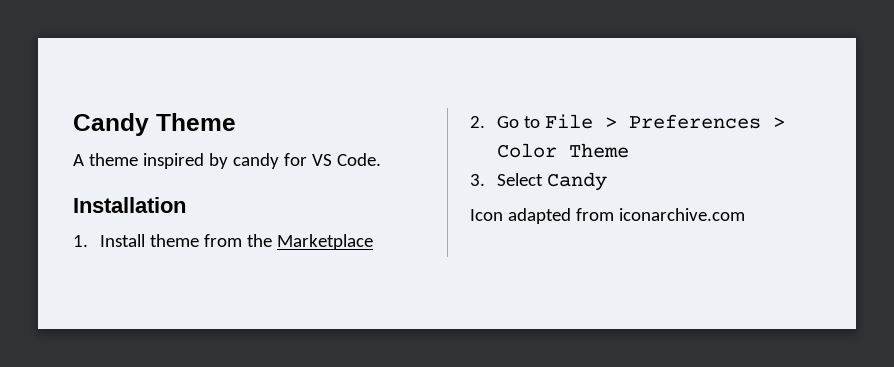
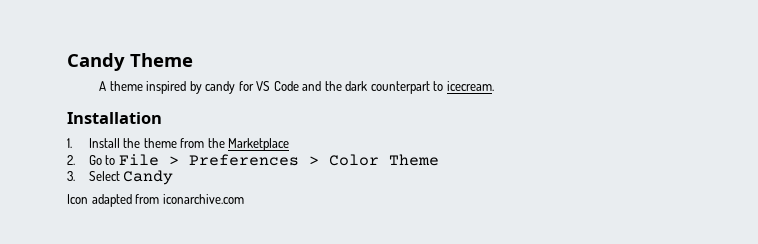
[336,153,381,166] Code. -> [273,81,494,94] Code and the dark counterpart to icecream.
(146, 240) none -> [123,138,141,148] the

